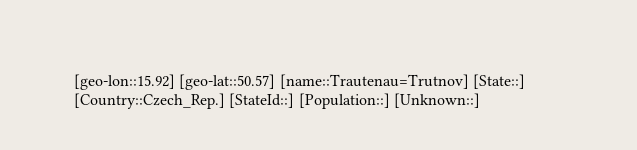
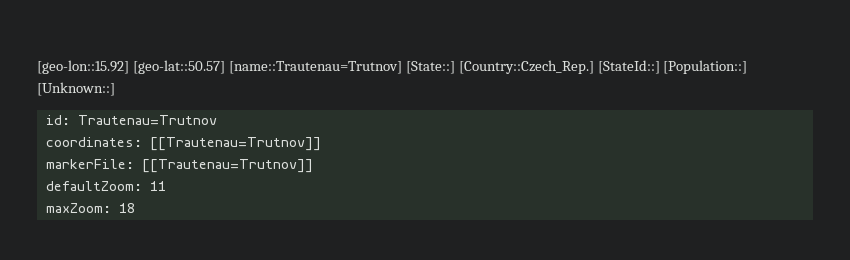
(480, 100) none -> [45,115,217,125] [45,137,321,151] [45,159,313,173] [45,181,166,191] [45,203,135,213] // id: Trautenau=Trutnov // coordinates: [[Trautenau=Trutnov]] // markerFile: [[Trautenau=Trutnov]] // defaultZoom: 11 // maxZoom: 18

